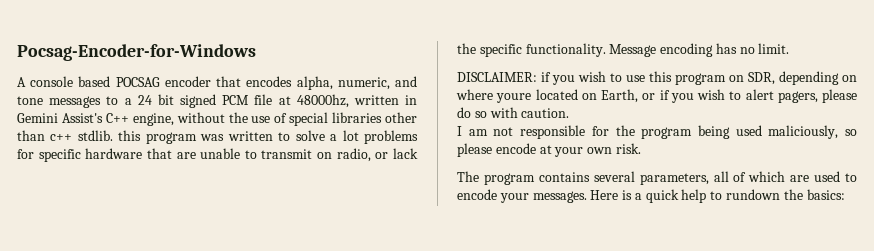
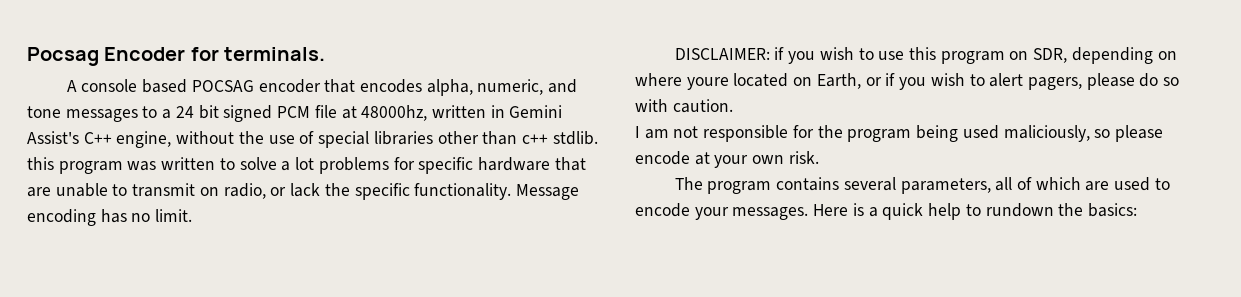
[17,44,256,61] Pocsag-Encoder-for-Windows -> [27,47,326,66] Pocsag Encoder for terminals.

